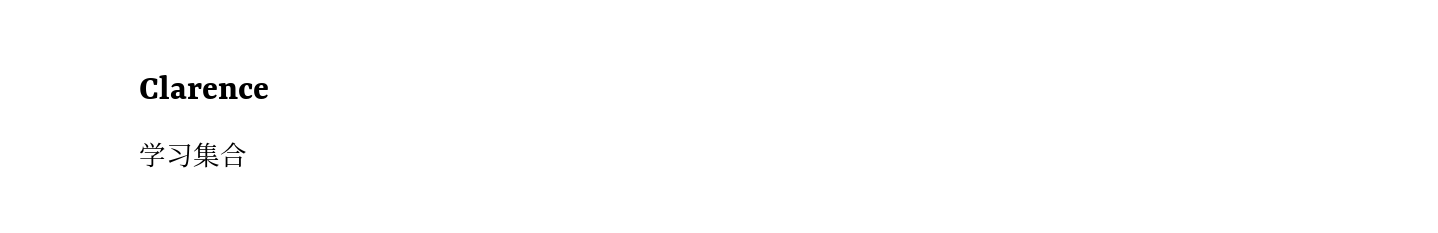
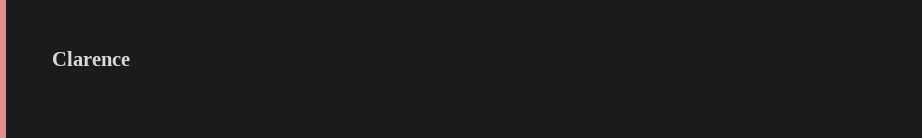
[139,142,247,168] // 学习集合 -> (130, 58) none

